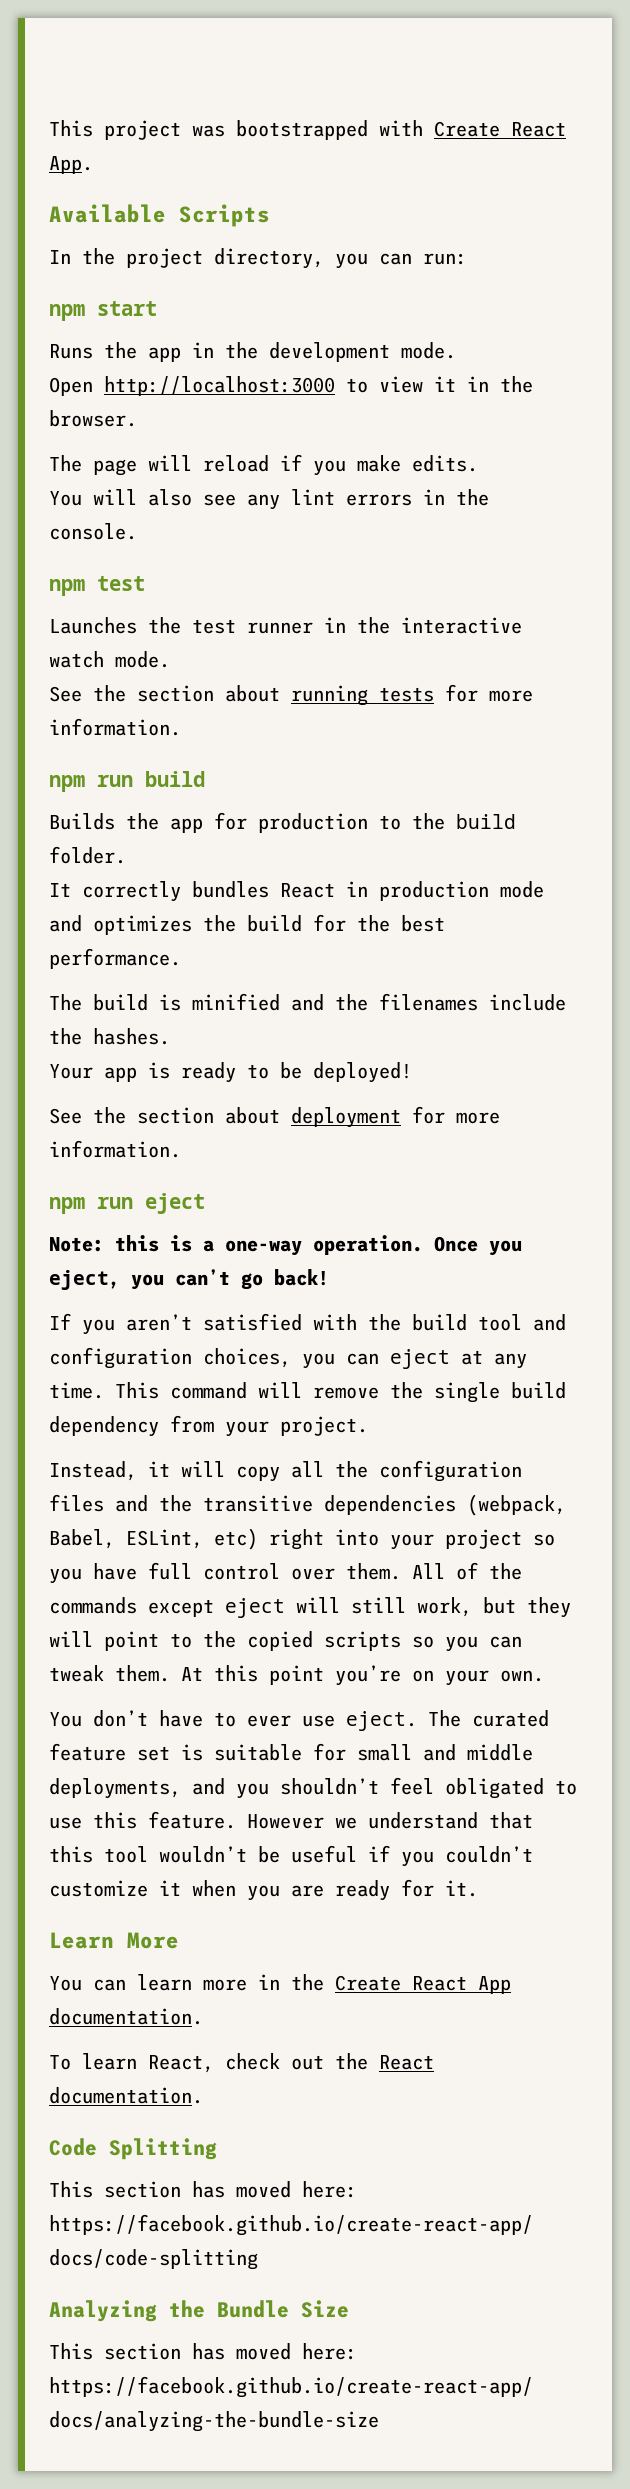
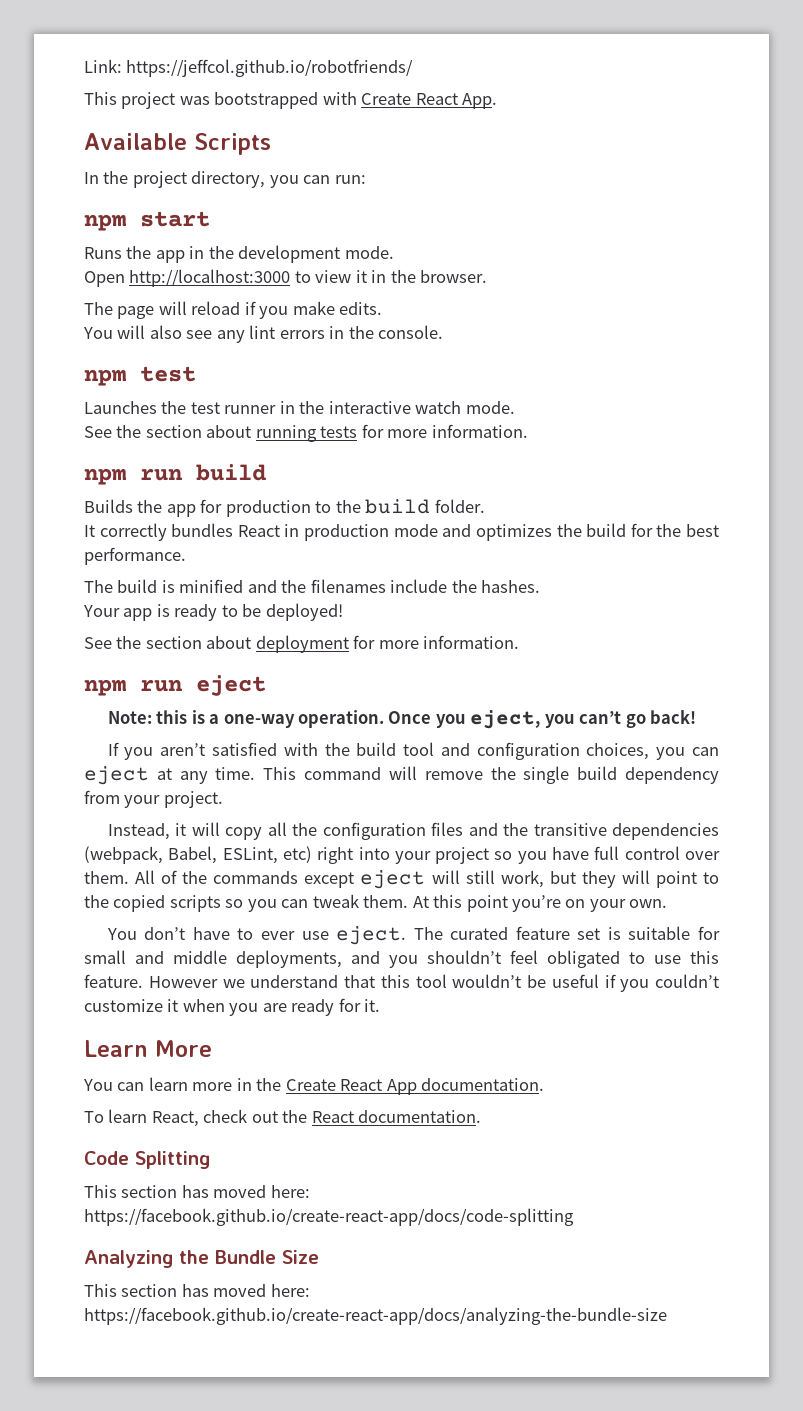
(49, 128) none -> [84,59,414,77] Link: https://jeffcol.github.io/robotfriends/ //

